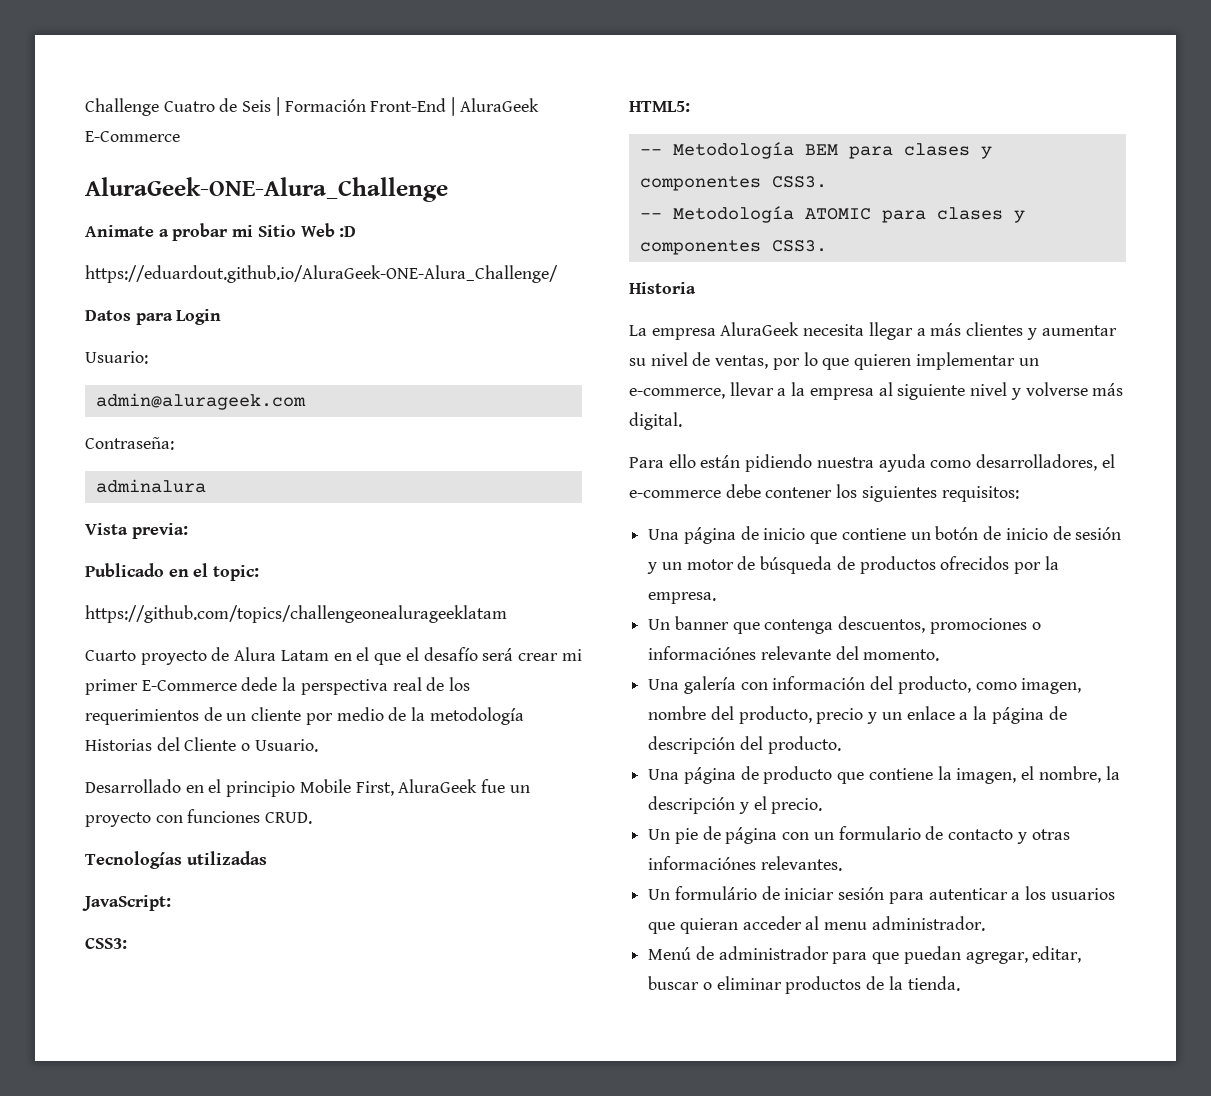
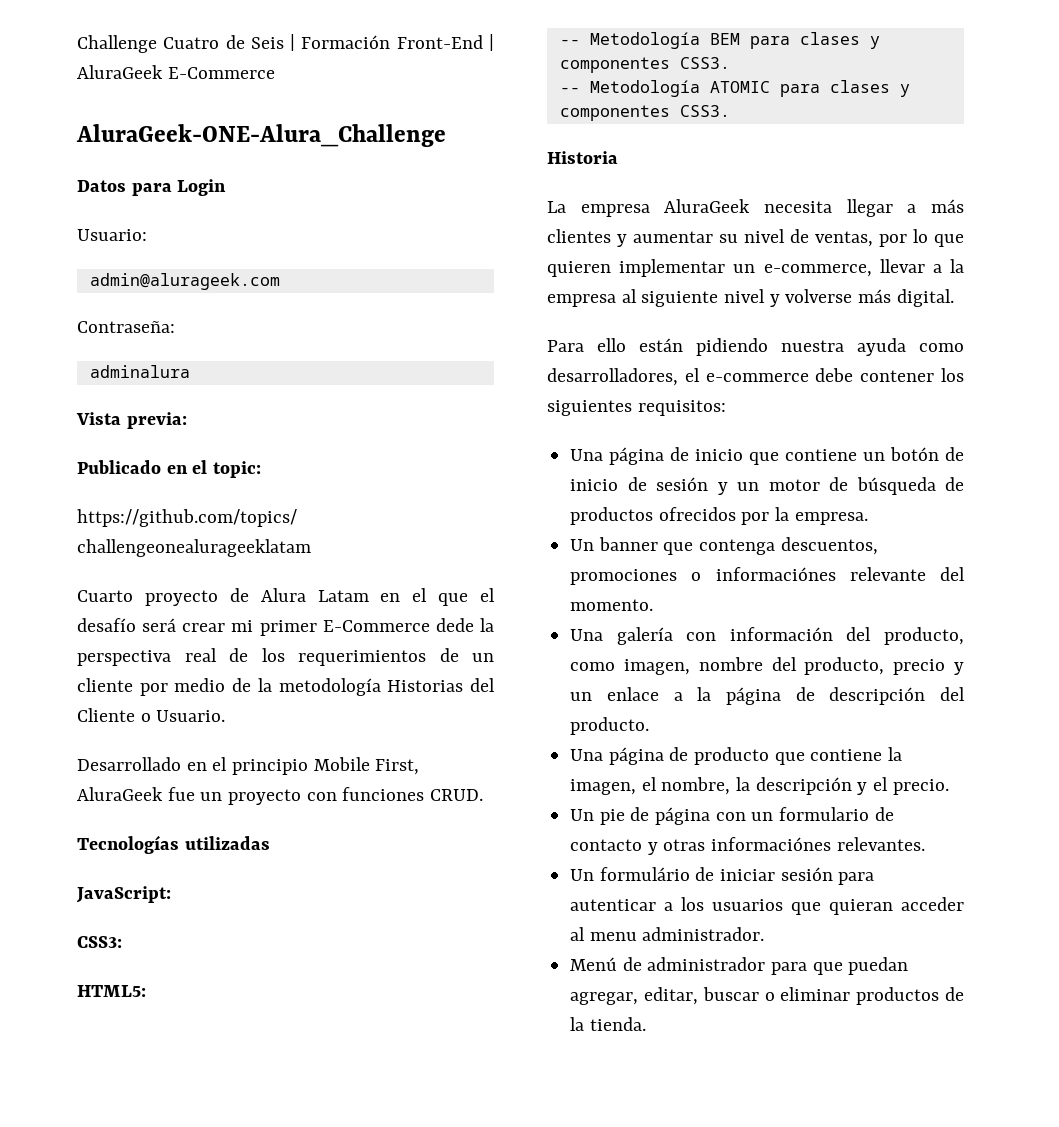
[85,223,357,241] [85,265,558,283] // Animate a probar mi Sitio Web :D // https://eduardout.github.io/AluraGeek-ONE-Alura_Challenge/ -> (446, 135) none

